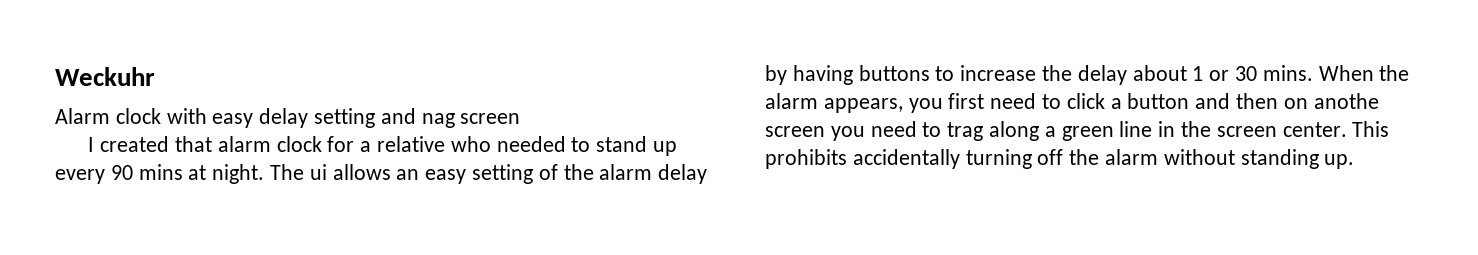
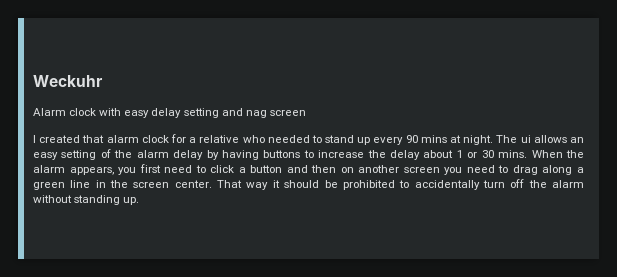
[1313,93,1379,109] anothe -> [358,165,400,173] another
[947,122,984,141] trag -> [512,165,538,175] drag
[1352,121,1390,137] [765,149,1032,169] This prohibits accidentally turning -> [217,180,505,190] That way it should be prohibited to accidentally turn

